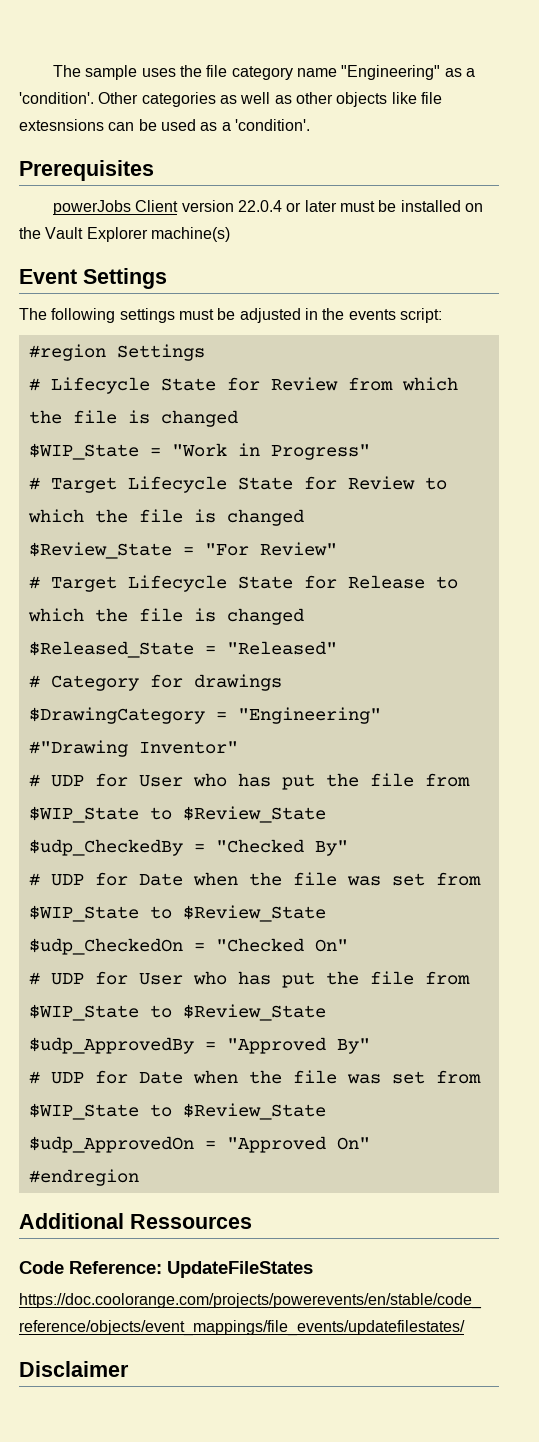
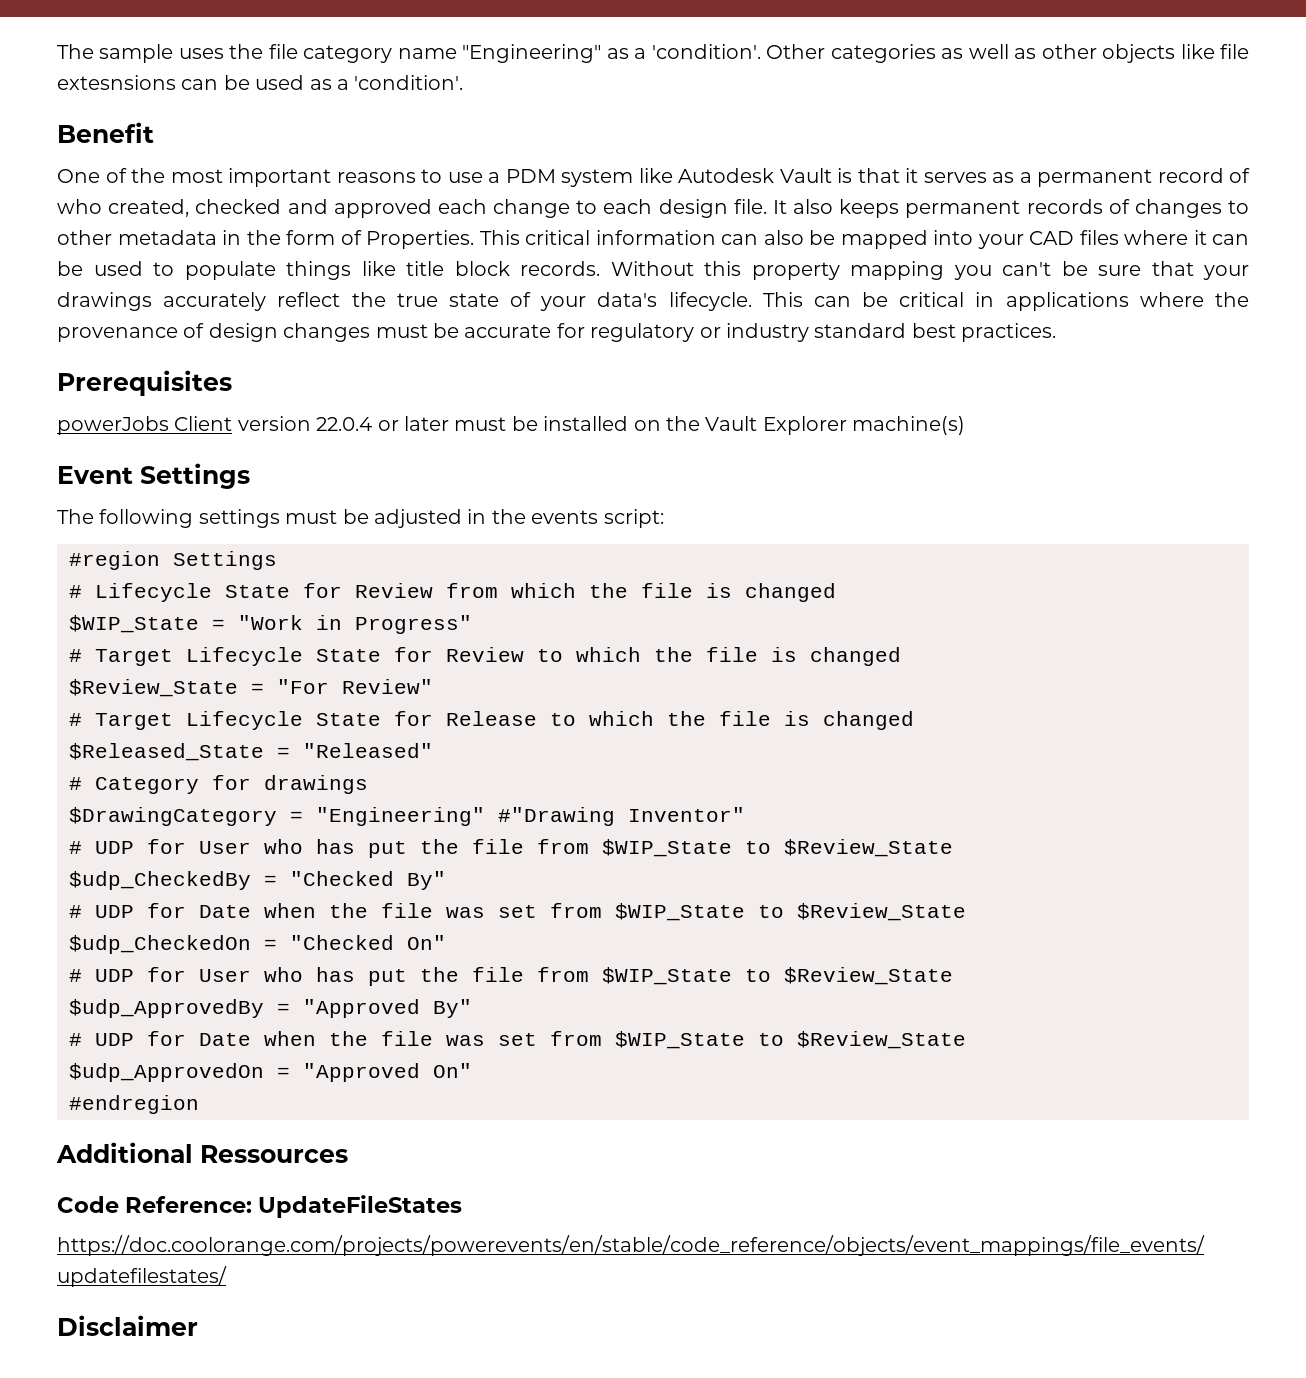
(310, 125) none -> [57,122,154,143] [57,168,1250,187] [57,199,1249,218] [57,230,1249,249] [57,261,1249,280] [57,292,1249,311] [57,323,1057,342] // Benefit // One of the most important reasons to use a PDM system like Autodesk Vault is that it serves as a permanent record of who created, checked and approved each change to each design file. It also keeps permanent records of changes to other metadata in the form of Properties. This critical information can also be mapped into your CAD files where it can be used to populate things like title block records. Without this property mapping you can't be sure that your drawings accurately reflect the true state of your data's lifecycle. This can be critical in applications where the provenance of design changes must be accurate for regulatory or industry standard best practices.

